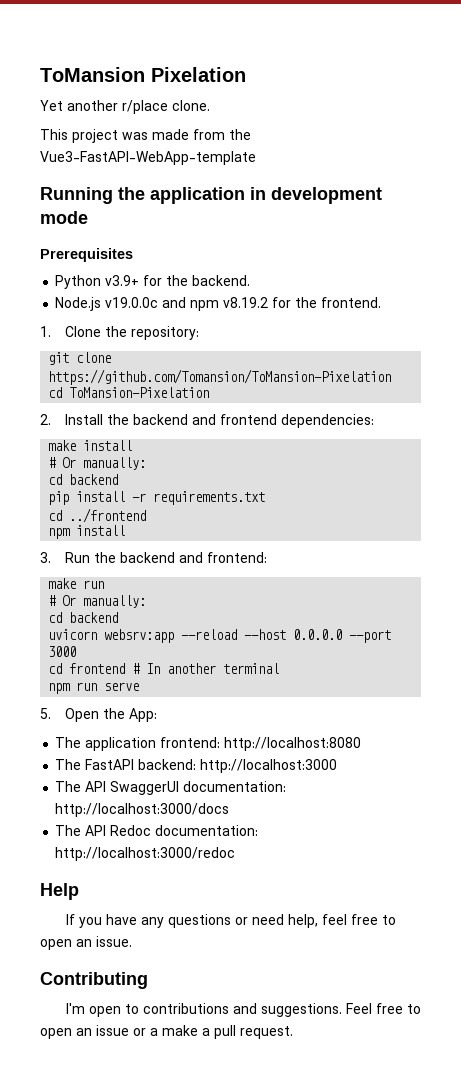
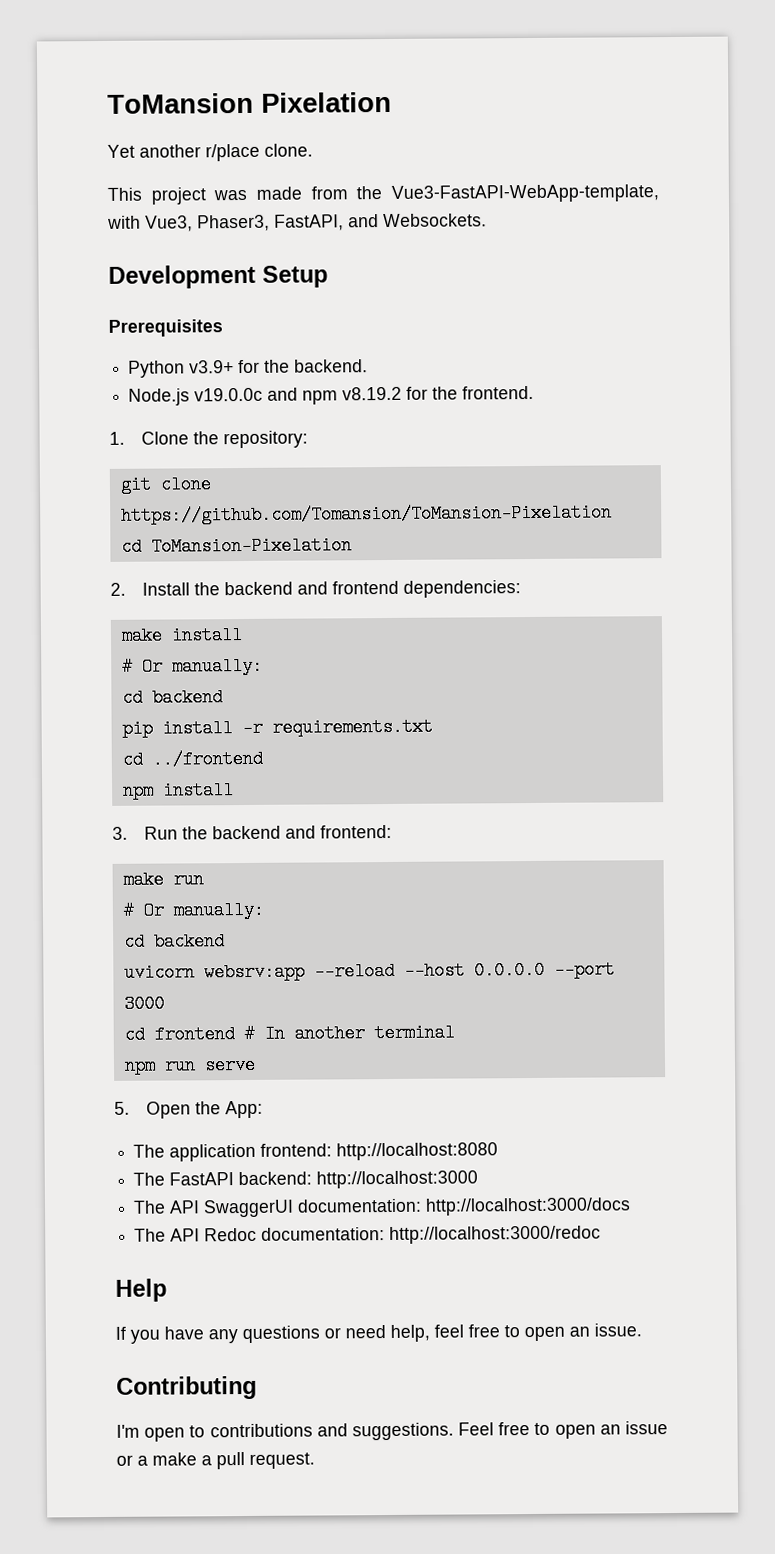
[40,151,256,165] [40,187,382,204] [40,211,88,224] Vue3-FastAPI-WebApp-template // Running the application in development mode -> [391,184,659,203] [107,213,487,232] [108,264,328,289] Vue3-FastAPI-WebApp-template, with Vue3, Phaser3, FastAPI, and Websockets. // Development Setup

